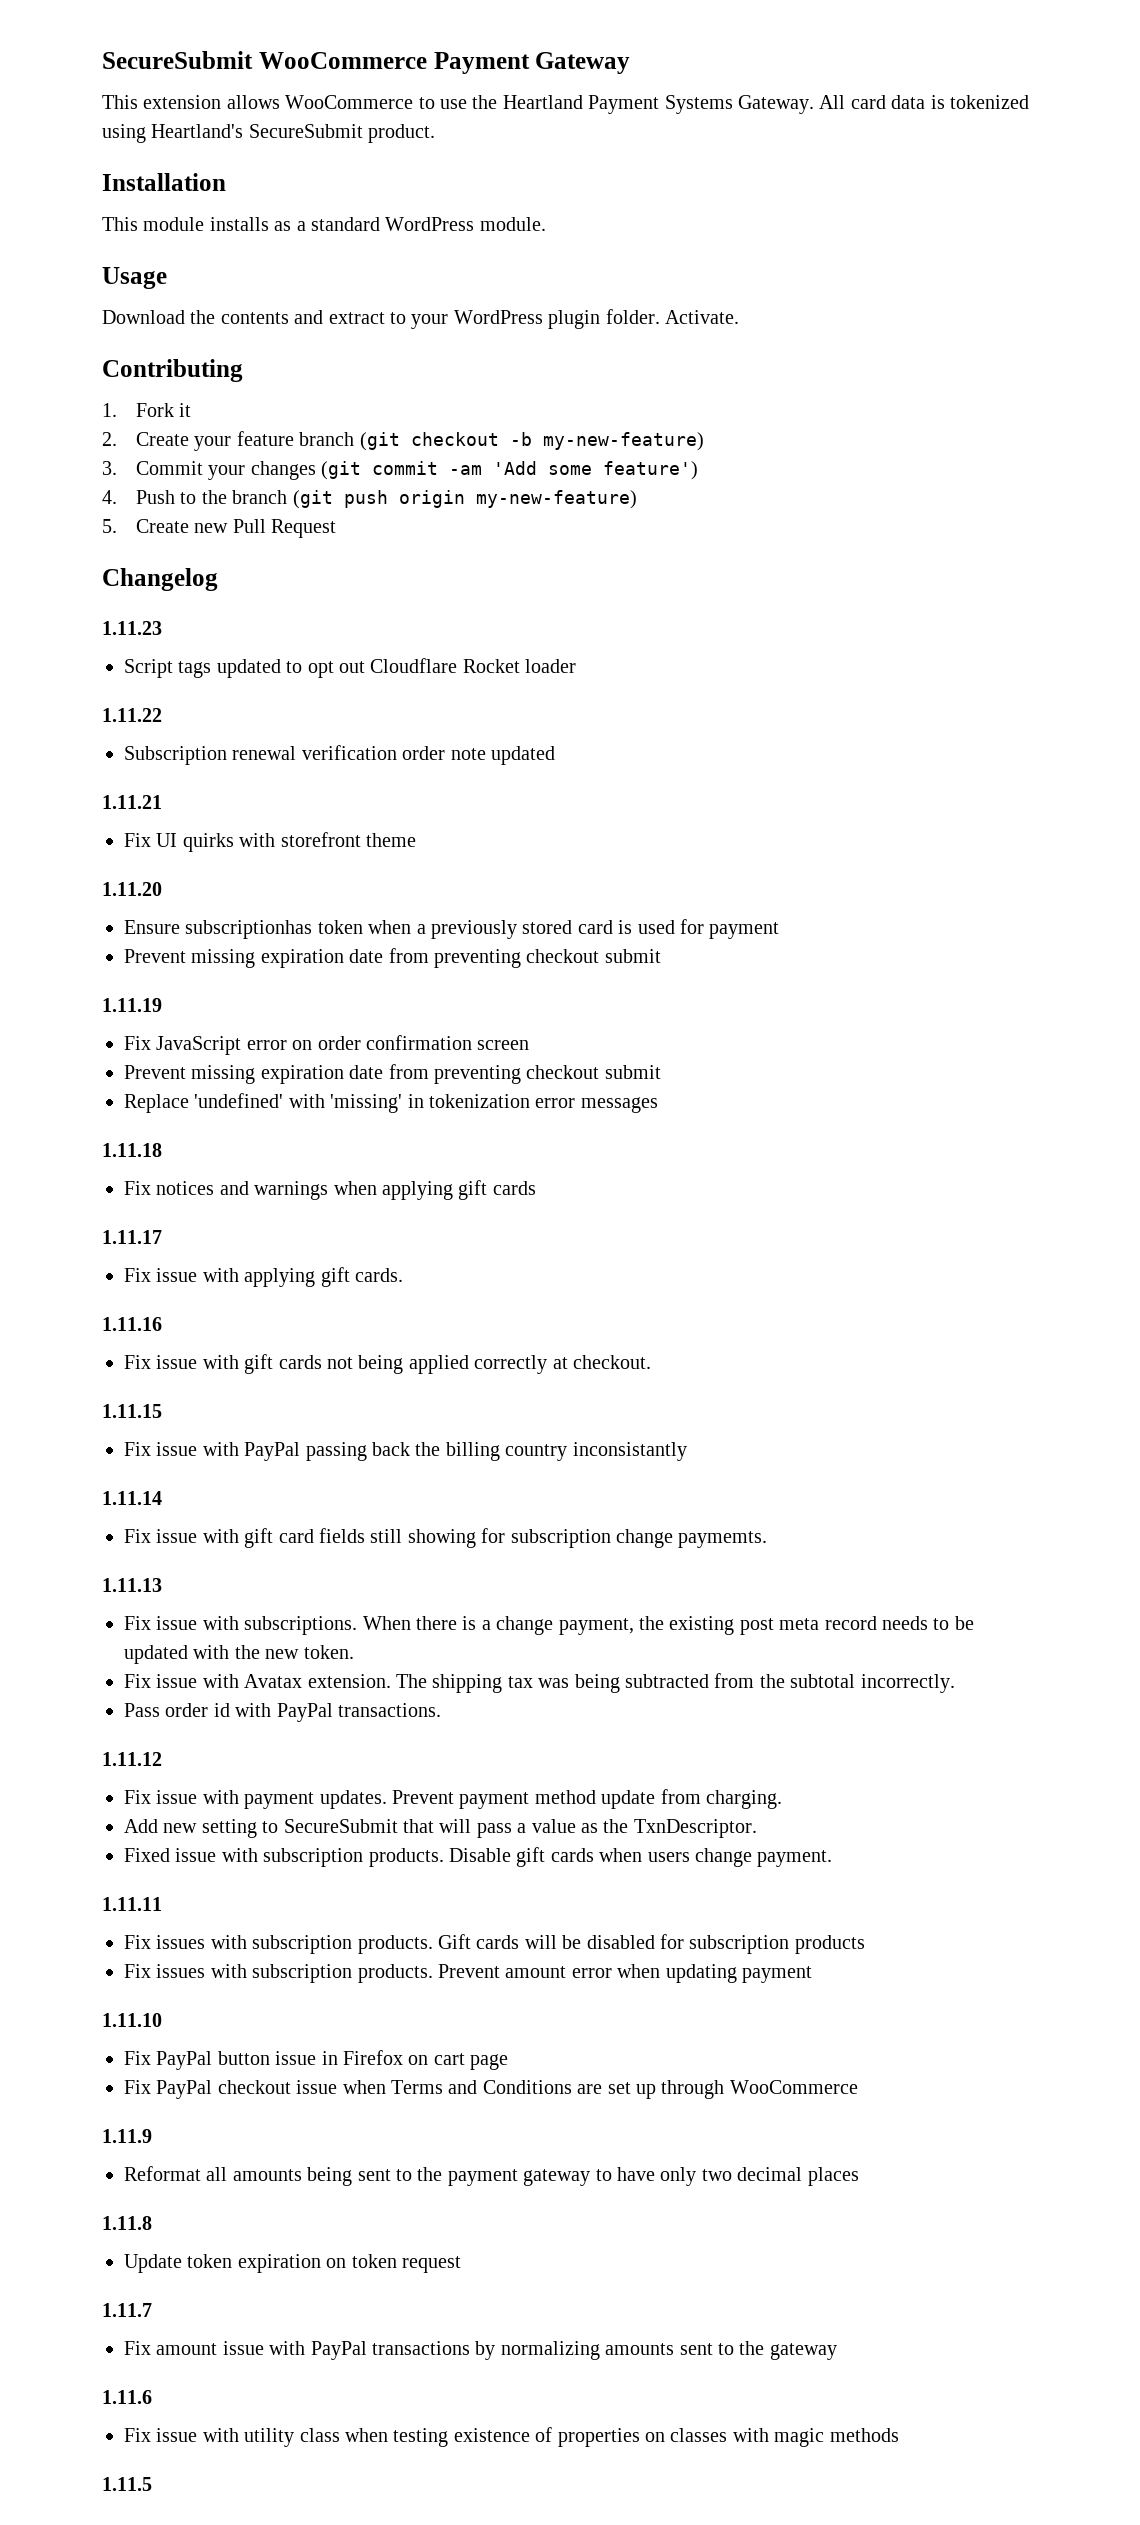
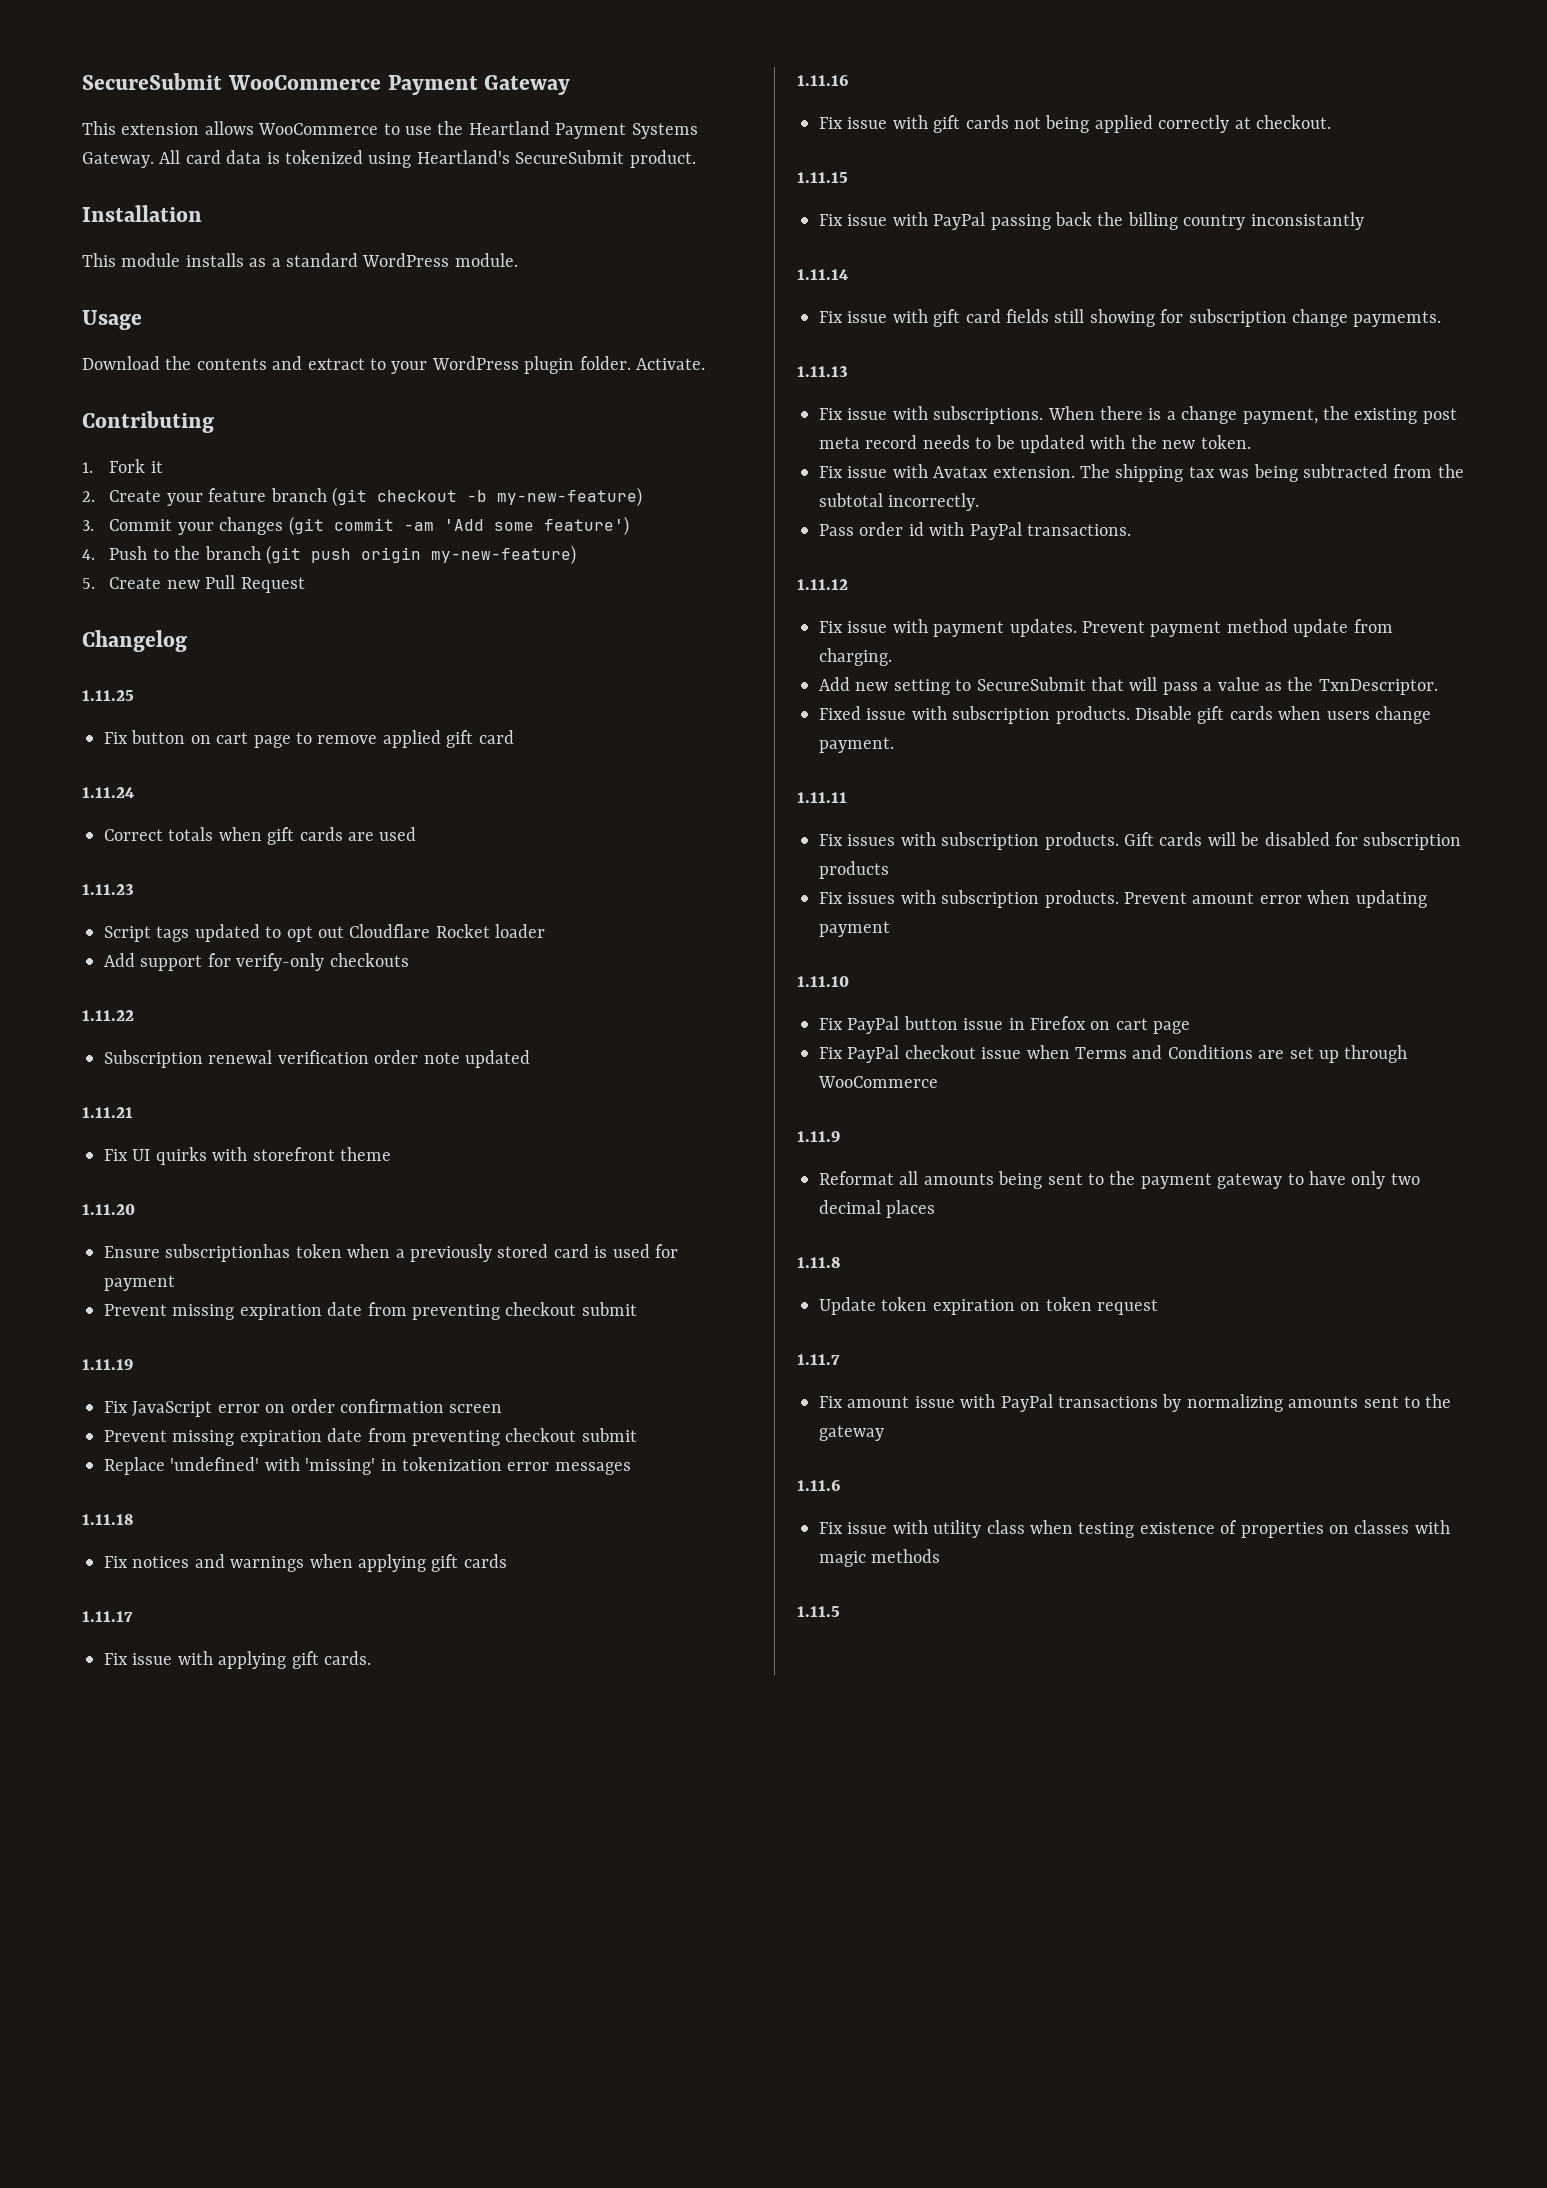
(218, 579) none -> [82,690,134,701] [104,730,514,748] [82,787,134,798] [104,827,417,845] // 1.11.25 // Fix button on cart page to remove applied gift card // 1.11.24 // Correct totals when gift cards are used
(577, 666) none -> [104,953,409,971] // Add support for verify-only checkouts

